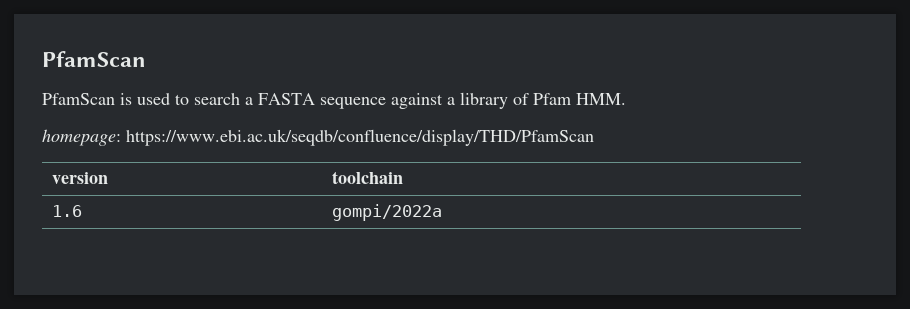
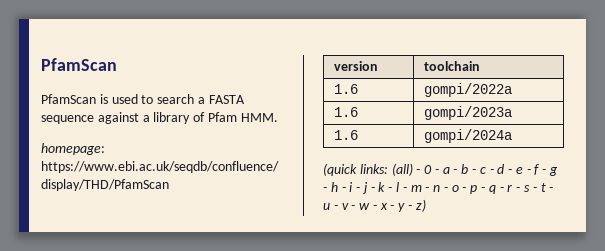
(442, 212) none -> [333,107,358,117] [423,106,512,120] [333,130,358,140] [423,129,512,143] [323,163,559,176] [323,182,554,194] [323,199,426,212] // 1.6 | gompi/2023a // 1.6 | gompi/2024a // (quick links: (all) - 0 - a - b - c - d - e - f - g - h - i - j - k - l - m - n - o - p - q - r - s - t - u - v - w - x - y - z)

